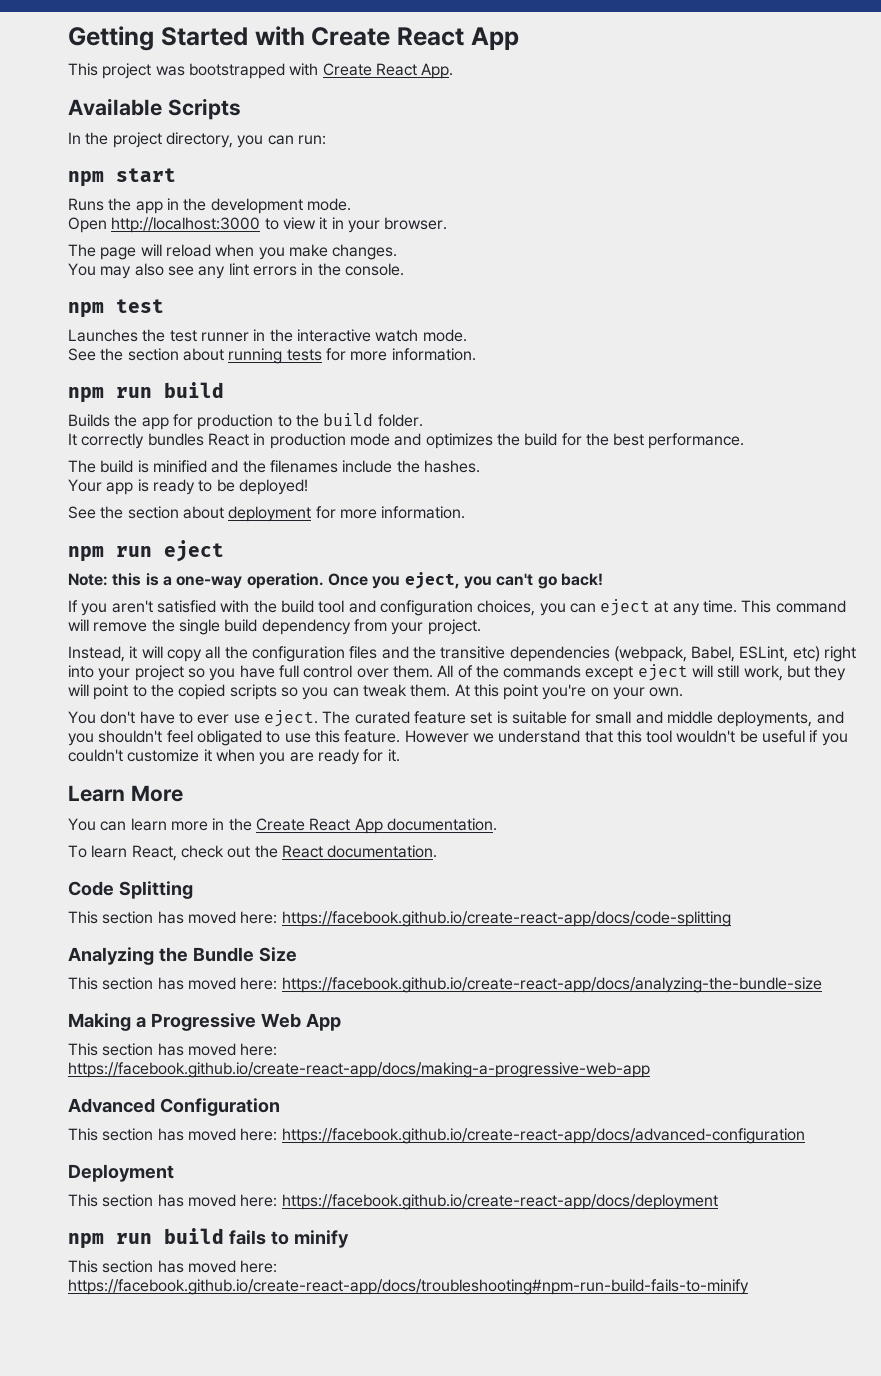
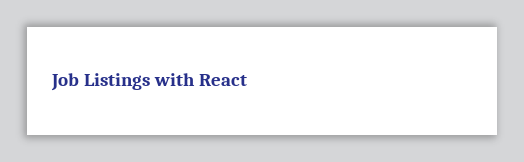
[68,26,519,51] [68,63,454,79] [68,98,241,120] [68,132,326,148] [68,168,176,187] [68,198,351,214] [68,217,448,233] [68,244,398,260] [68,263,404,279] [68,299,164,318] [68,329,467,342] [68,348,476,364] [68,382,224,403] [68,413,423,430] [68,433,745,449] [68,460,480,473] [68,479,308,495] [68,506,466,522] [68,540,224,562] [68,572,603,589] [68,599,846,616] [68,619,481,635] [68,646,857,662] [68,664,847,681] [68,684,684,700] [68,710,844,727] [68,730,848,746] [68,749,400,765] [68,785,183,802] [68,818,497,834] [68,845,438,861] [68,881,193,899] [68,911,731,927] [68,947,297,965] [68,977,822,993] [68,1013,341,1031] [68,1043,278,1056] [68,1062,650,1078] [68,1098,280,1116] [68,1128,805,1144] [68,1164,174,1182] [68,1194,718,1210] [68,1228,349,1249] [68,1260,278,1273] [68,1279,749,1295] Getting Started with Create React App // This project was bootstrapped with Create React App. // Available Scripts // In the project directory, you can run: // npm start // Runs the app in the development mode. // Open http://localhost:3000 to view it in your browser. // The page will reload when you make changes. // You may also see any lint errors in the console. // npm test // Launches the test runner in the interactive watch mode. // See the section about running tests for more information. // npm run build // Builds the app for production to the build folder. // It correctly bundles React in production mode and optimizes the build for the best performance. // The build is minified and the filenames include the hashes. // Your app is ready to be deployed! // See the section about deployment for more information. // npm run eject // Note: this is a one-way operation. Once you eject, you can't go back! // If you aren't satisfied with the build tool and configuration choices, you can eject at any time. This command will remove the single build dependency from your project. // Instead, it will copy all the configuration files and the transitive dependencies (webpack, Babel, ESLint, etc) right into your project so you have full control over them. All of the commands except eject will still work, but they will point to the copied scripts so you can tweak them. At this point you're on your own. // You don't have to ever use eject. The curated feature set is suitable for small and middle deployments, and you shouldn't feel obligated to use this feature. However we understand that this tool wouldn't be useful if you couldn't customize it when you are ready for it. // Learn More // You can learn more in the Create React App documentation. // To learn React, check out the React documentation. // Code Splitting // This section has moved here: https://facebook.github.io/create-react-app/docs/code-splitting // Analyzing the Bundle Size // This section has moved here: https://facebook.github.io/create-react-app/docs/analyzing-the-bundle-size // Making a Progressive Web App // This section has moved here: https://facebook.github.io/create-react-app/docs/making-a-progressive-web-app // Advanced Configuration // This section has moved here: https://facebook.github.io/create-react-app/docs/advanced-configuration // Deployment // This section has moved here: https://facebook.github.io/create-react-app/docs/deployment // npm run build fails to minify // This section has moved here: https://facebook.github.io/create-react-app/docs/troubleshooting#npm-run-build-fails-to-minify -> [51,73,247,91] Job Listings with React

